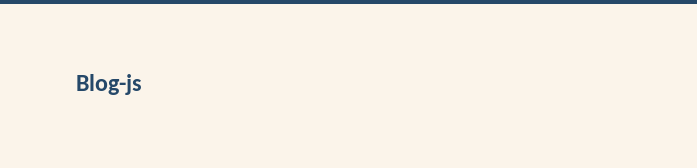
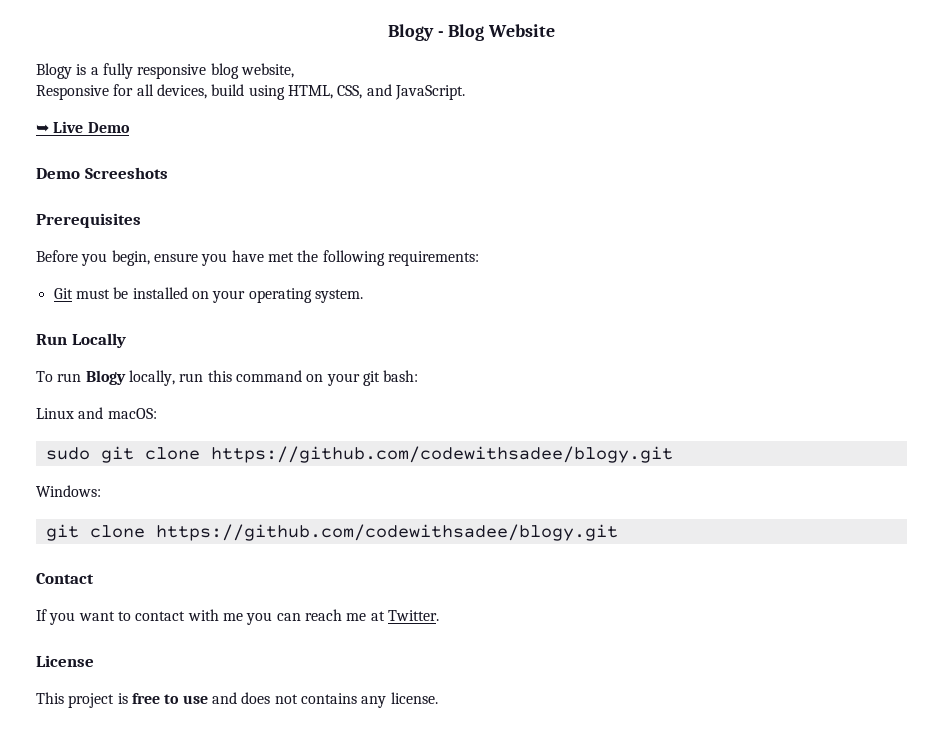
[76,74,142,95] Blog-js -> [387,24,556,41] [36,63,294,79] [36,84,465,100] [36,121,130,133] [36,167,168,179] [36,213,141,228] [36,250,479,266] [53,287,363,303] [36,333,126,348] [36,370,419,386] [36,407,157,419] [45,446,673,463] [36,485,101,497] [45,524,618,541] [36,573,94,584] [36,609,439,625] [36,655,94,667] [36,692,438,708] Blogy - Blog Website // Blogy is a fully responsive blog website, // Responsive for all devices, build using HTML, CSS, and JavaScript. // ➥ Live Demo // Demo Screeshots // Prerequisites // Before you begin, ensure you have met the following requirements: // Git must be installed on your operating system. // Run Locally // To run Blogy locally, run this command on your git bash: // Linux and macOS: // sudo git clone https://github.com/codewithsadee/blogy.git // Windows: // git clone https://github.com/codewithsadee/blogy.git // Contact // If you want to contact with me you can reach me at Twitter. // License // This project is free to use and does not contains any license.

